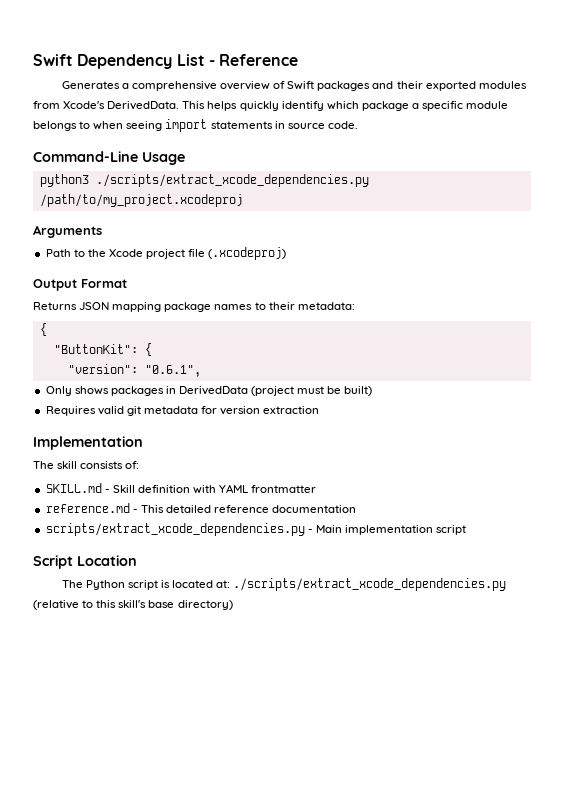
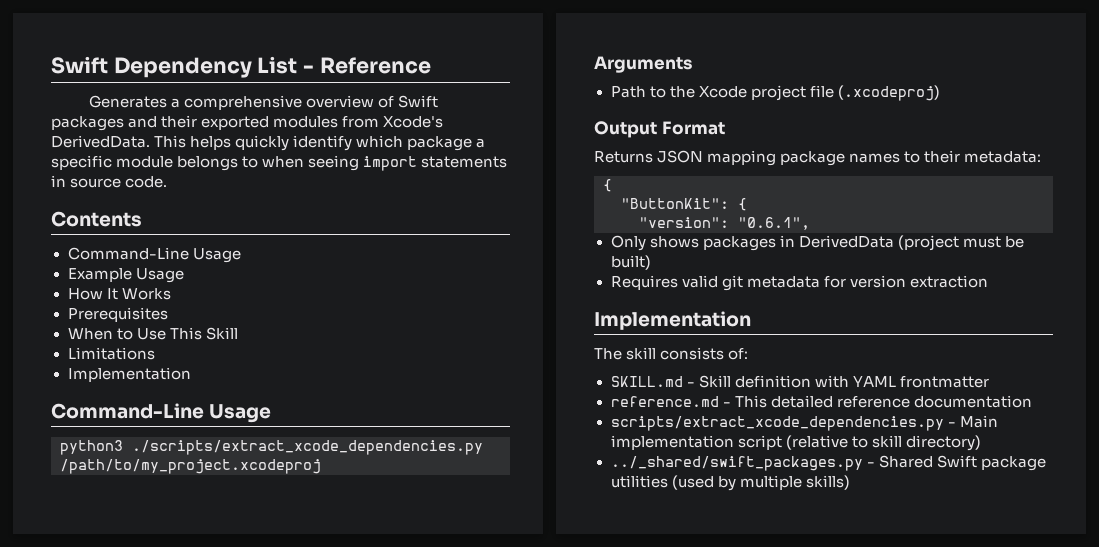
(358, 125) none -> [51,211,142,227] [67,247,241,263] [67,268,184,283] [67,288,171,300] [67,307,168,322] [67,327,238,340] [67,347,155,360] [67,367,191,382] // Contents // Command-Line Usage // Example Usage // How It Works // Prerequisites // When to Use This Skill // Limitations // Implementation
[33,555,137,569] [61,578,507,591] [33,600,233,610] // Script Location // The Python script is located at: ./scripts/extract_xcode_dependencies.py (relative to this skill's base directory) -> [785,435,981,451] [610,455,1046,471] [610,475,850,491] (relative to skill directory) // ../_shared/swift_packages.py - Shared Swift package utilities (used by multiple skills)

